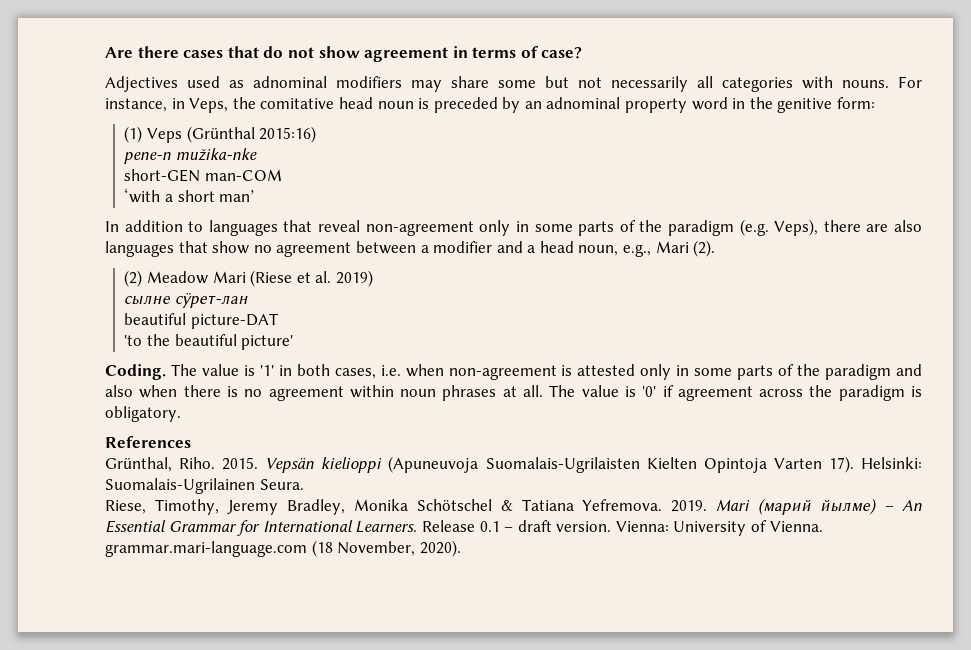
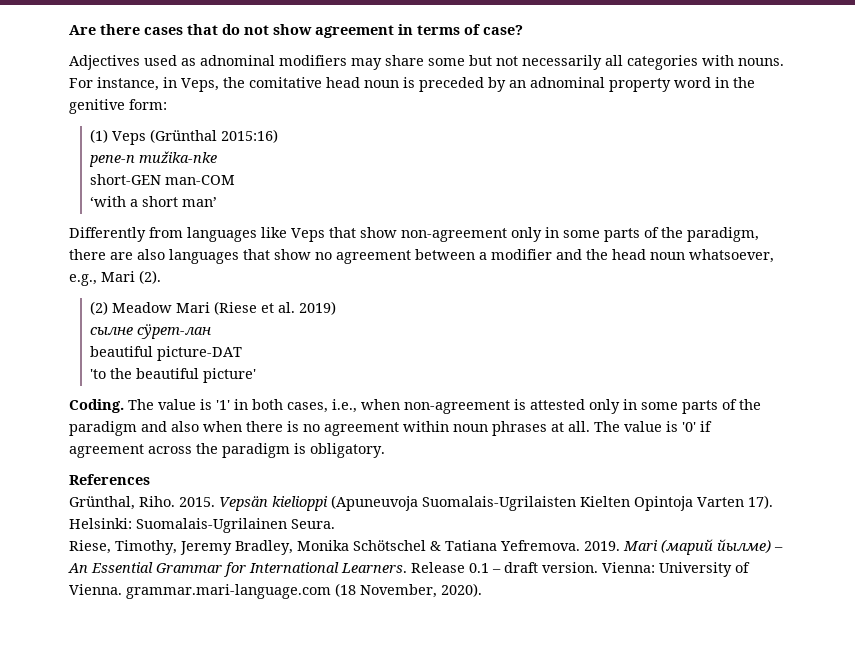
[105,220,361,236] In addition to languages that reveal -> [69,227,397,242] Differently from languages like Veps that show
[667,219,819,236] paradigm (e.g. Veps), -> [687,227,759,242] paradigm,
[527,241,619,256] a head noun, -> [586,249,774,263] the head noun whatsoever,
[380,365,401,376] i.e. -> [332,399,357,413] i.e.,

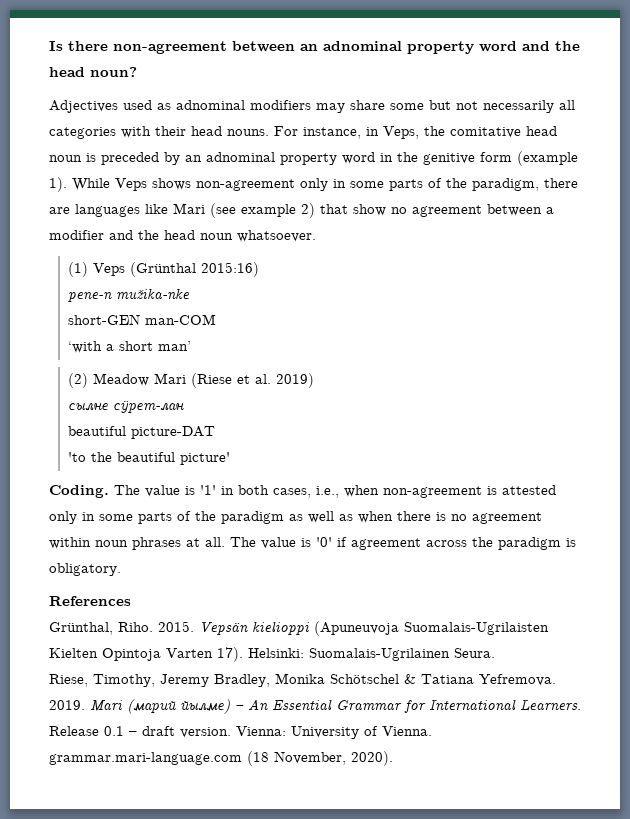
[69,24,523,38] Are there cases that do not show agreement in terms of case? -> [49,41,580,54] [49,67,137,77] Is there non-agreement between an adnominal property word and the head noun?
(734, 60) none -> [155,126,222,136] their head
[129,99,167,110] form: -> [480,151,578,166] [49,177,578,192] [49,203,554,218] [49,230,316,242] form (example 1). While Veps shows non-agreement only in some parts of the paradigm, there are languages like Mari (see example 2) that show no agreement between a modifier and the head noun whatsoever.
[69,227,759,242] [69,249,774,264] [69,270,161,286] // Differently from languages like Veps that show non-agreement only in some parts of the paradigm, there are also languages that show no agreement between a modifier and the head noun whatsoever, e.g., Mari (2). -> (192, 346) none
[141,421,199,432] and also -> [289,511,353,523] as well as

